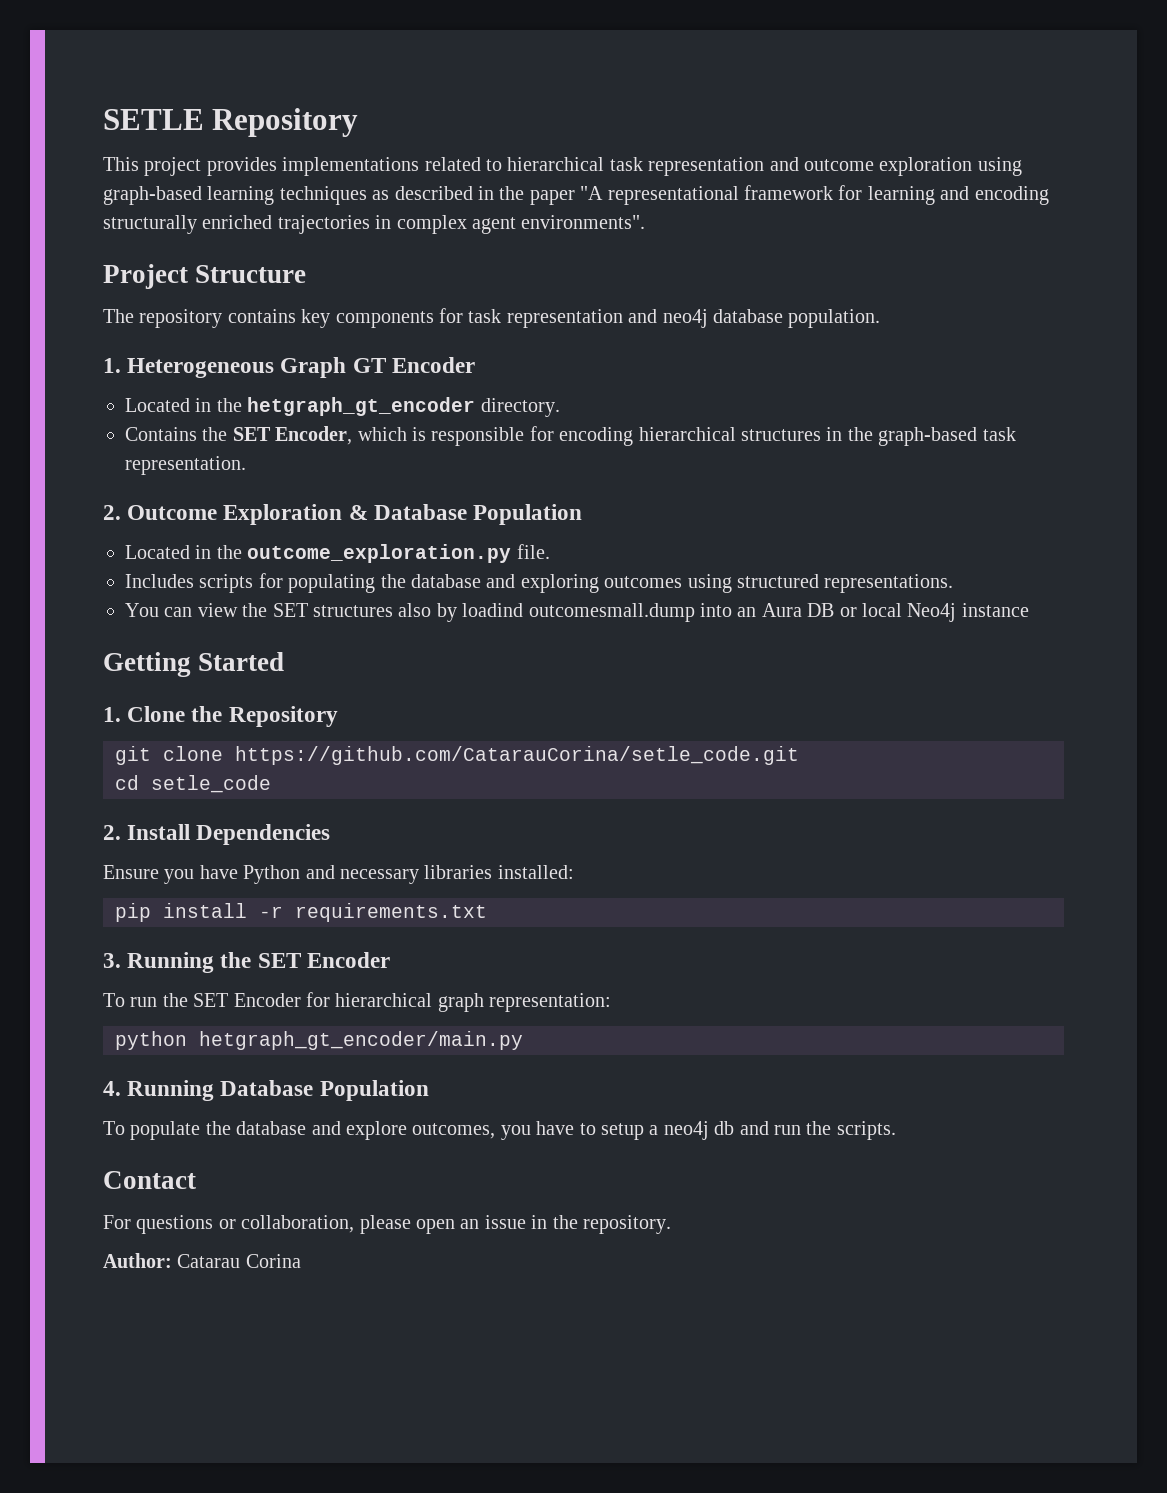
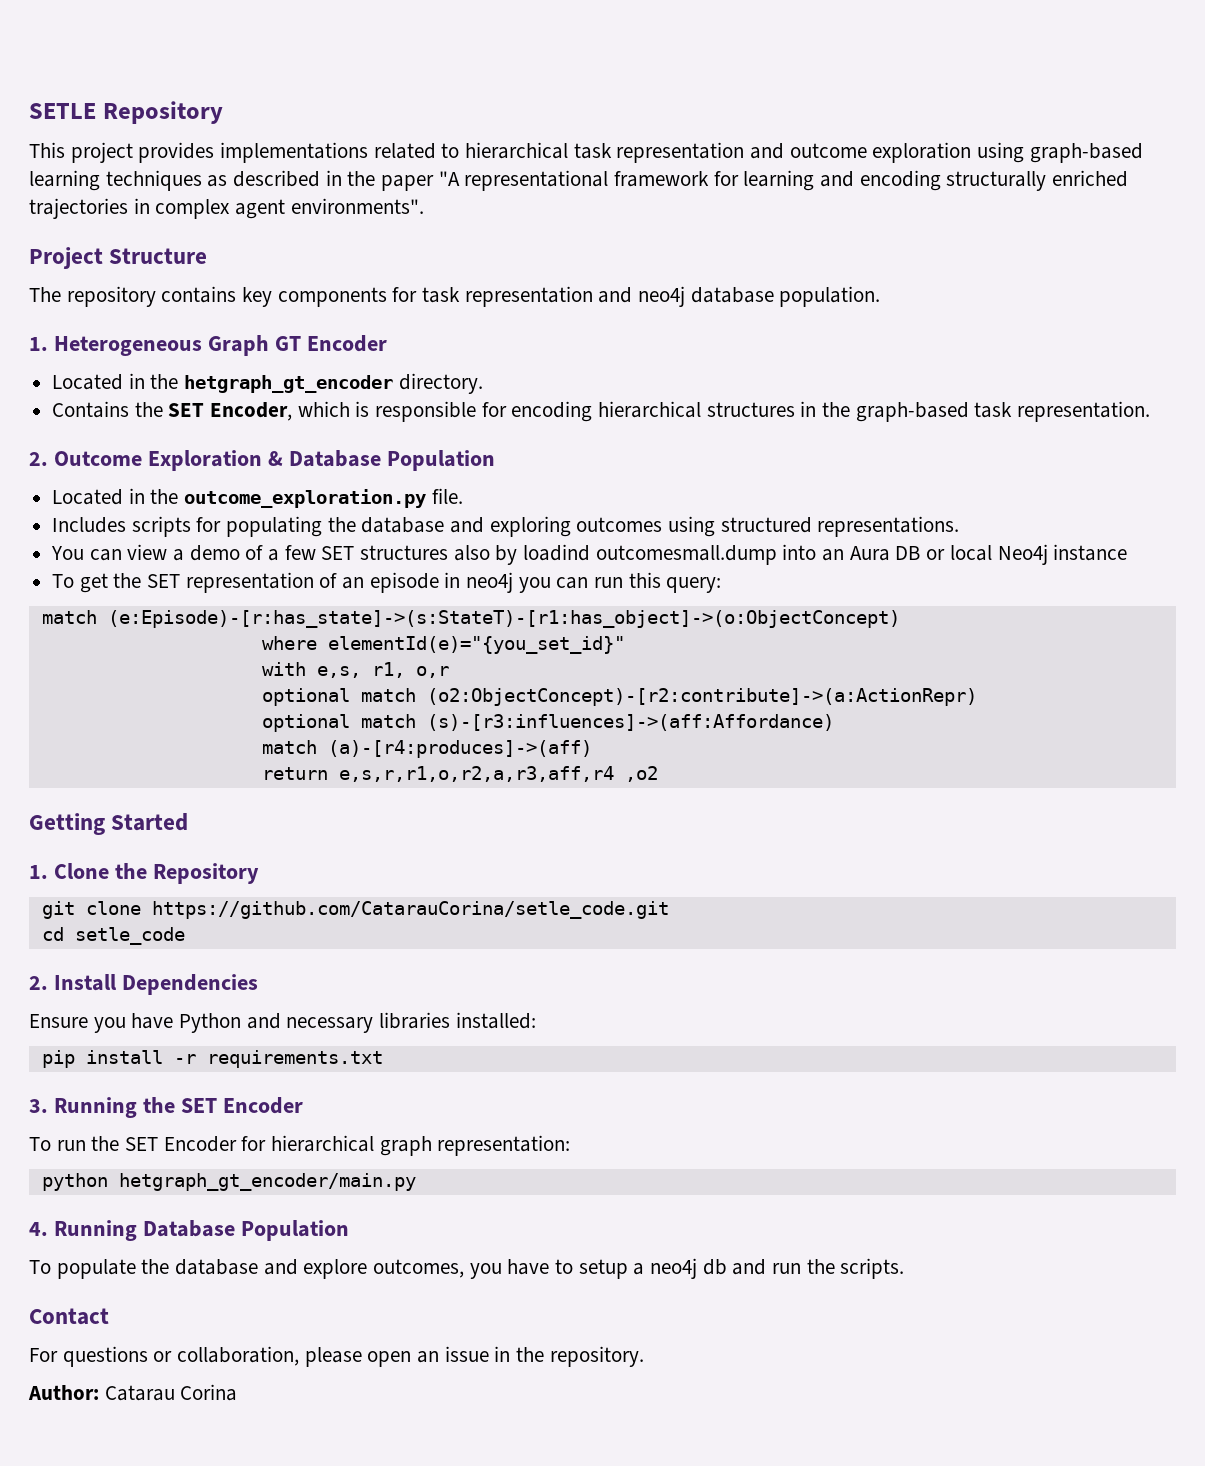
[242,603,268,617] the -> [173,545,316,561] a demo of a few
(1029, 610) none -> [52,572,722,593] [41,610,900,628] [261,636,625,654] [261,662,449,678] [261,688,977,706] [261,714,834,732] [261,740,592,758] [261,766,658,782] // To get the SET representation of an episode in neo4j you can run this query: // match (e:Episode)-[r:has_state]->(s:StateT)-[r1:has_object]->(o:ObjectConcept) // where elementId(e)="{you_set_id}" // with e,s, r1, o,r // optional match (o2:ObjectConcept)-[r2:contribute]->(a:ActionRepr) // optional match (s)-[r3:influences]->(aff:Affordance) // match (a)-[r4:produces]->(aff) // return e,s,r,r1,o,r2,a,r3,aff,r4 ,o2

